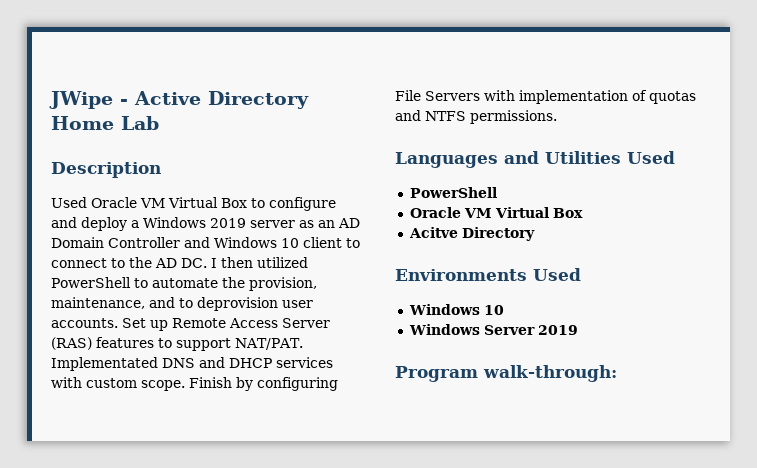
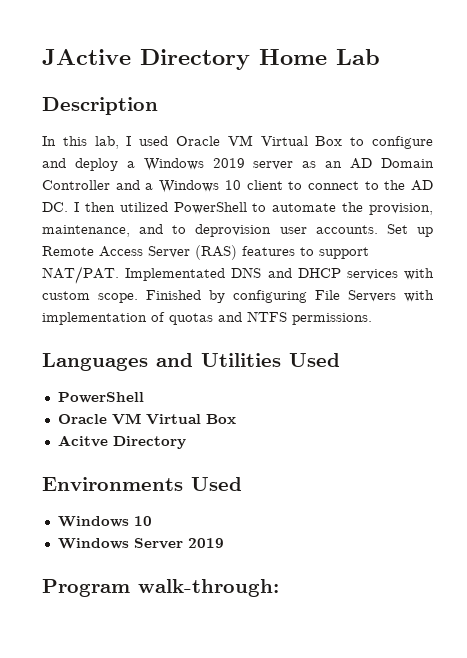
[49,91,201,109] JWipe - Active -> [42,49,131,65] JActive
[51,197,87,208] Used -> [42,136,169,149] In this lab, I used
(210, 242) none -> [145,183,154,190] a
[189,377,232,388] Finish -> [146,290,201,300] Finished

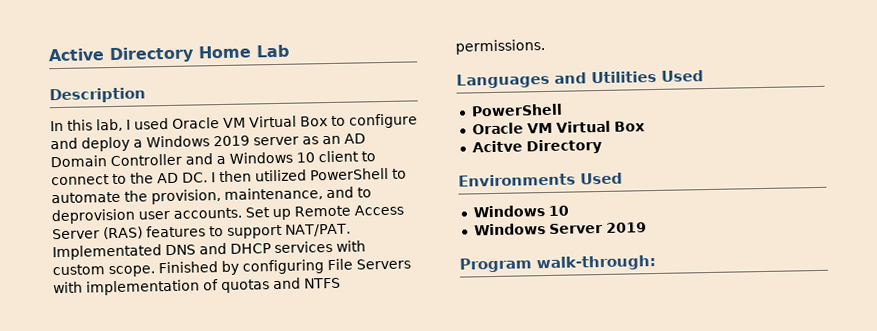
[42,49,131,65] JActive -> [48,48,104,62] Active

